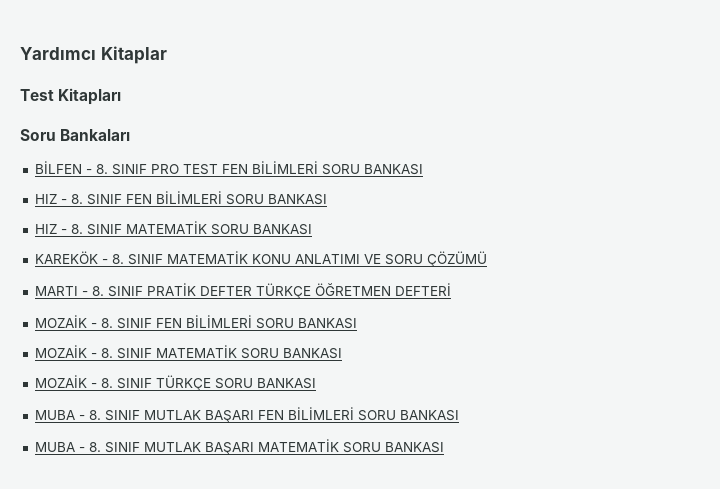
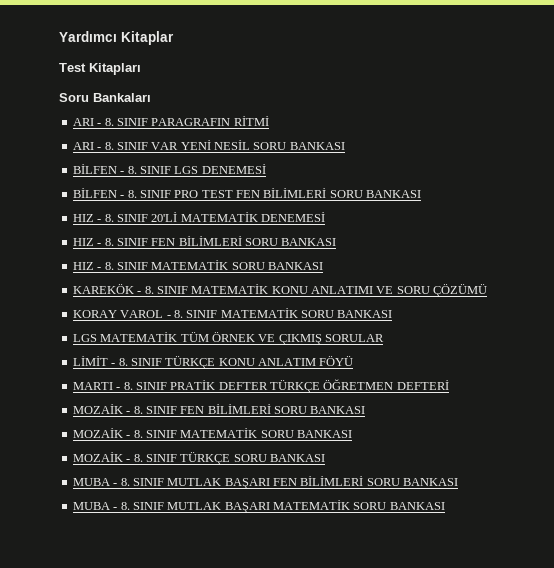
(131, 135) none -> [72,116,269,126] [72,140,345,150] [72,164,266,174] // ARI - 8. SINIF PARAGRAFIN RİTMİ // ARI - 8. SINIF VAR YENİ NESİL SORU BANKASI // BİLFEN - 8. SINIF LGS DENEMESİ
(423, 169) none -> [72,212,325,222] // HIZ - 8. SINIF 20'Lİ MATEMATİK DENEMESİ
(487, 259) none -> [72,308,393,318] [72,332,384,345] [72,356,354,369] // KORAY VAROL - 8. SINIF MATEMATİK SORU BANKASI // LGS MATEMATİK TÜM ÖRNEK VE ÇIKMIŞ SORULAR // LİMİT - 8. SINIF TÜRKÇE KONU ANLATIM FÖYÜ

